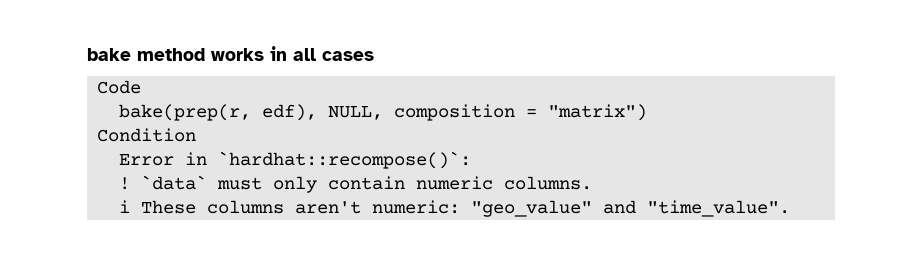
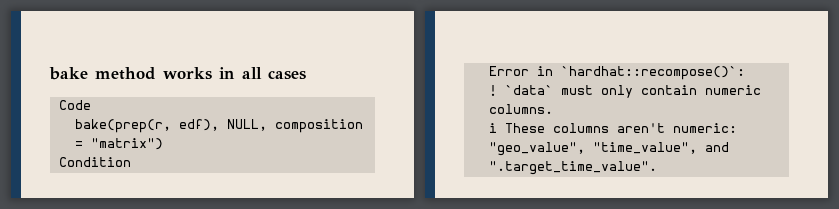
[470,200,790,217] "geo_value" and "time_value". -> [488,142,729,156] [488,161,657,175] "geo_value", "time_value", and ".target_time_value".

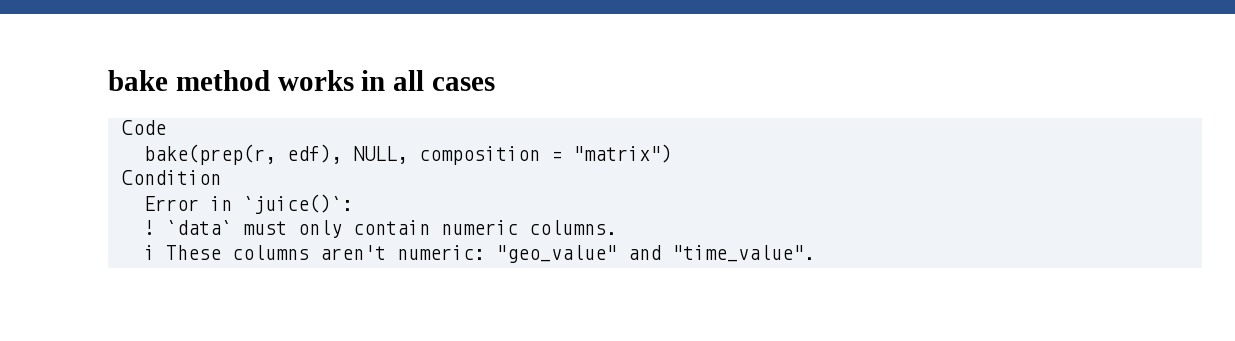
[560,66,745,80] `hardhat::recompose()`: -> [242,194,353,214] `juice()`:
[488,142,729,156] [488,161,657,175] "geo_value", "time_value", and ".target_time_value". -> [495,245,815,263] "geo_value" and "time_value".

